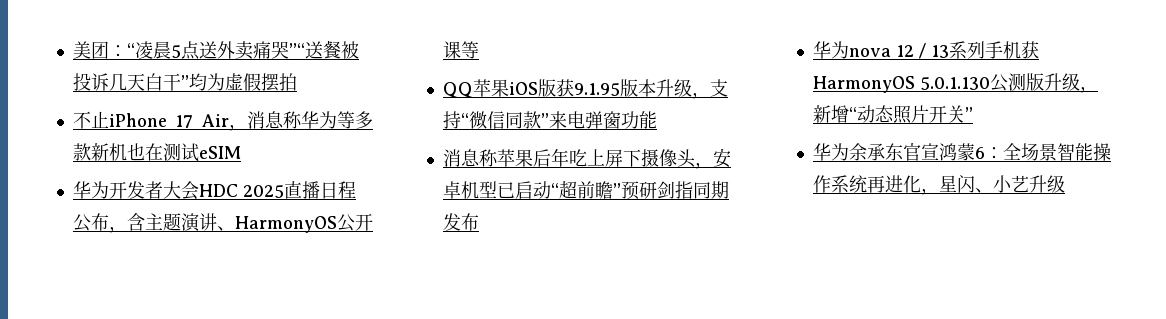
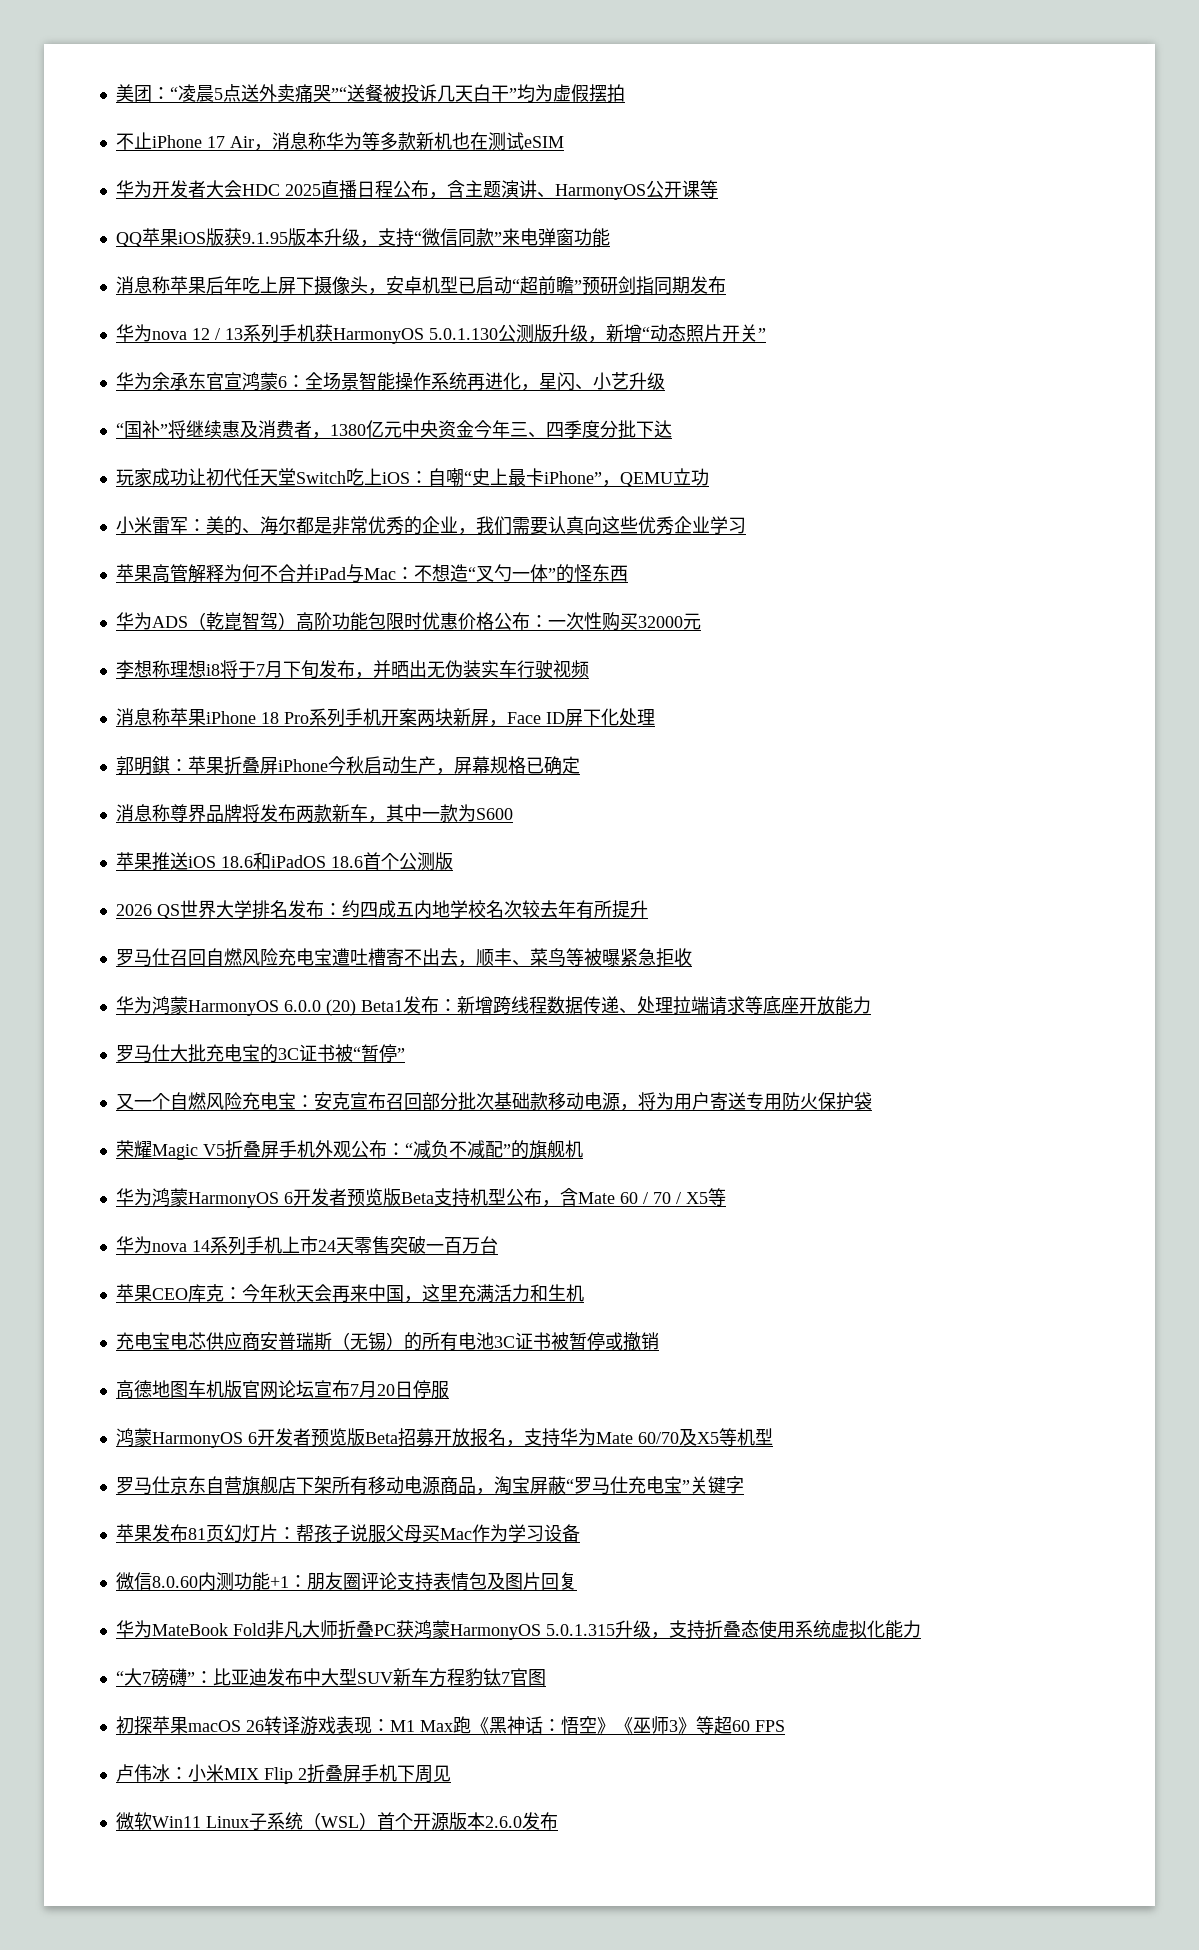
(1065, 184) none -> [115,420,672,439] [115,468,709,487] [115,516,746,535] [115,564,628,583] [115,612,701,631] [115,660,589,679] [115,708,655,727] [115,756,580,775] [115,804,513,823] [115,852,453,871] [115,900,648,919] [115,948,692,967] [115,996,871,1016] [115,1044,405,1063] [115,1092,872,1111] [115,1140,583,1160] [115,1188,726,1208] [115,1236,498,1255] [115,1284,584,1303] [115,1332,659,1351] [115,1380,449,1399] [115,1428,773,1448] [115,1476,744,1495] [115,1524,580,1543] [115,1572,577,1591] [115,1620,921,1640] [115,1668,546,1687] [115,1716,785,1735] [115,1764,451,1784] [115,1812,558,1831] // “国补”将继续惠及消费者，1380亿元中央资金今年三、四季度分批下达 // 玩家成功让初代任天堂Switch吃上iOS：自嘲“史上最卡iPhone”，QEMU立功 // 小米雷军：美的、海尔都是非常优秀的企业，我们需要认真向这些优秀企业学习 // 苹果高管解释为何不合并iPad与Mac：不想造“叉勺一体”的怪东西 // 华为ADS（乾崑智驾）高阶功能包限时优惠价格公布：一次性购买32000元 // 李想称理想i8将于7月下旬发布，并晒出无伪装实车行驶视频 // 消息称苹果iPhone 18 Pro系列手机开案两块新屏，Face ID屏下化处理 // 郭明錤：苹果折叠屏iPhone今秋启动生产，屏幕规格已确定 // 消息称尊界品牌将发布两款新车，其中一款为S600 // 苹果推送iOS 18.6和iPadOS 18.6首个公测版 // 2026 QS世界大学排名发布：约四成五内地学校名次较去年有所提升 // 罗马仕召回自燃风险充电宝遭吐槽寄不出去，顺丰、菜鸟等被曝紧急拒收 // 华为鸿蒙HarmonyOS 6.0.0 (20) Beta1发布：新增跨线程数据传递、处理拉端请求等底座开放能力 // 罗马仕大批充电宝的3C证书被“暂停” // 又一个自燃风险充电宝：安克宣布召回部分批次基础款移动电源，将为用户寄送专用防火保护袋 // 荣耀Magic V5折叠屏手机外观公布：“减负不减配”的旗舰机 // 华为鸿蒙HarmonyOS 6开发者预览版Beta支持机型公布，含Mate 60 / 70 / X5等 // 华为nova 14系列手机上市24天零售突破一百万台 // 苹果CEO库克：今年秋天会再来中国，这里充满活力和生机 // 充电宝电芯供应商安普瑞斯（无锡）的所有电池3C证书被暂停或撤销 // 高德地图车机版官网论坛宣布7月20日停服 // 鸿蒙HarmonyOS 6开发者预览版Beta招募开放报名，支持华为Mate 60/70及X5等机型 // 罗马仕京东自营旗舰店下架所有移动电源商品，淘宝屏蔽“罗马仕充电宝”关键字 // 苹果发布81页幻灯片：帮孩子说服父母买Mac作为学习设备 // 微信8.0.60内测功能+1：朋友圈评论支持表情包及图片回复 // 华为MateBook Fold非凡大师折叠PC获鸿蒙HarmonyOS 5.0.1.315升级，支持折叠态使用系统虚拟化能力 // “大7磅礴”：比亚迪发布中大型SUV新车方程豹钛7官图 // 初探苹果macOS 26转译游戏表现：M1 Max跑《黑神话：悟空》《巫师3》等超60 FPS // 卢伟冰：小米MIX Flip 2折叠屏手机下周见 // 微软Win11 Linux子系统（WSL）首个开源版本2.6.0发布

